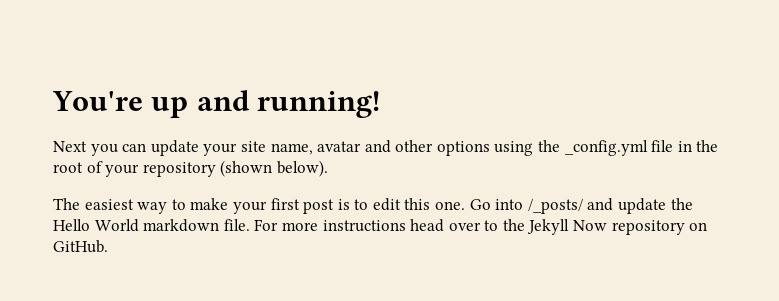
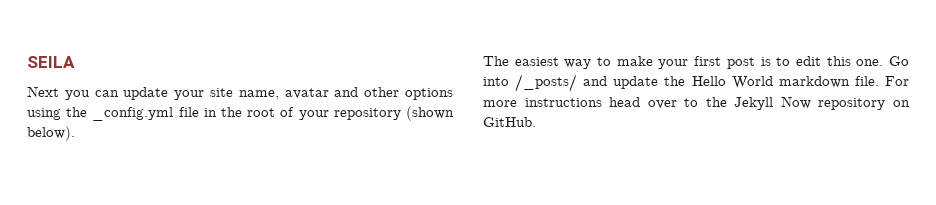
[52,90,381,118] You're up and running! -> [27,56,75,68] SEILA

